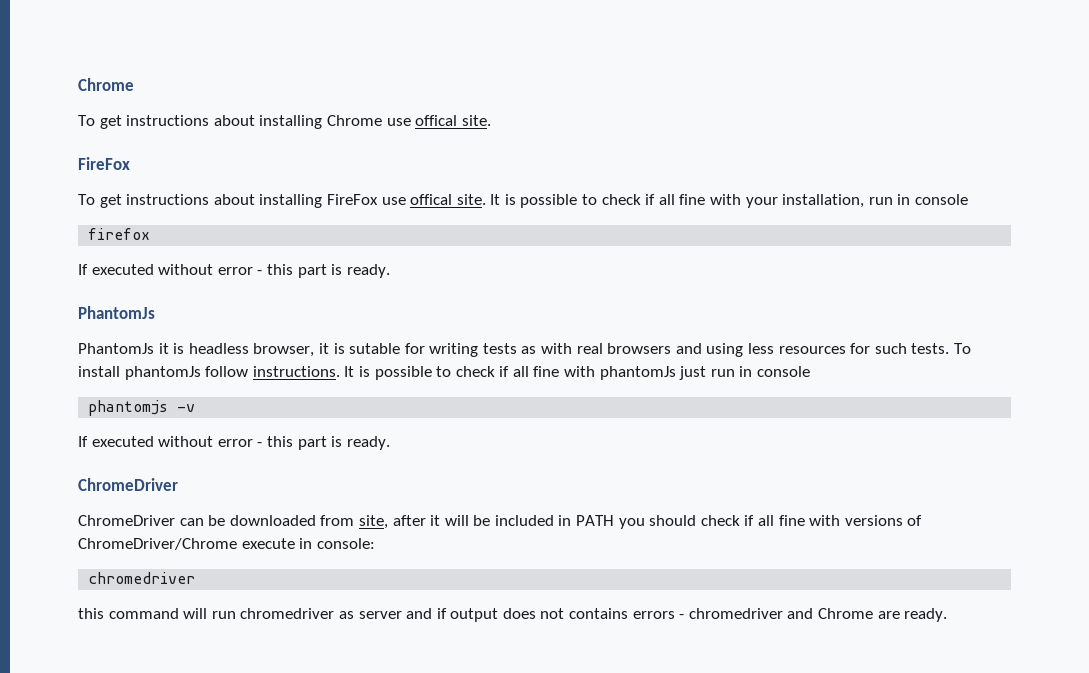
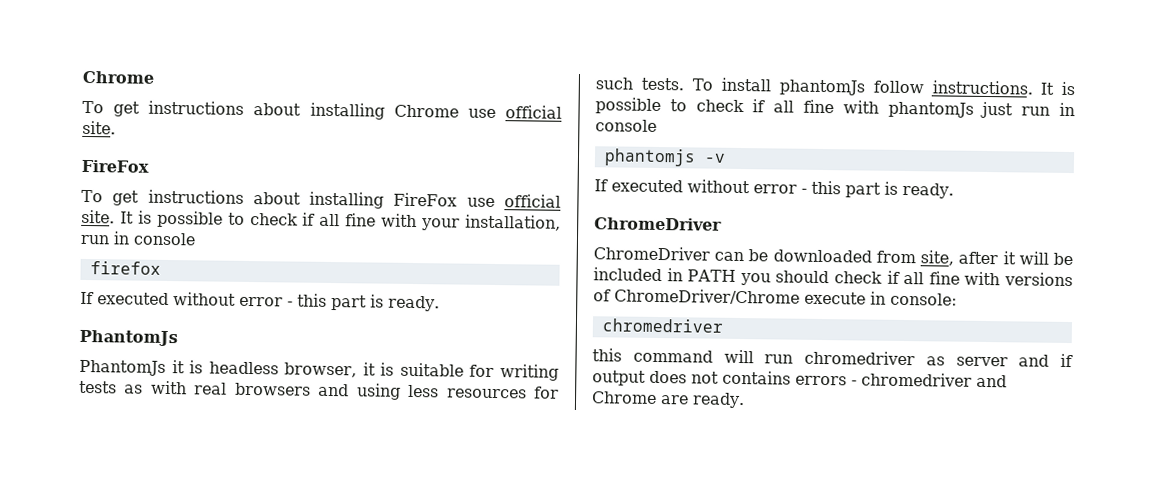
[415,115,458,126] offical -> [504,105,562,119] official
[410,194,453,205] offical -> [504,194,561,208] official
[349,343,401,354] sutable -> [399,362,464,377] suitable

